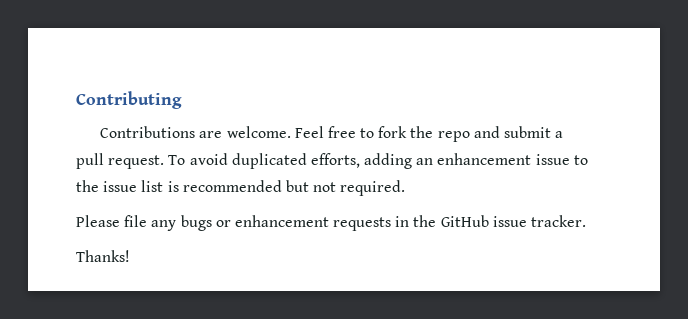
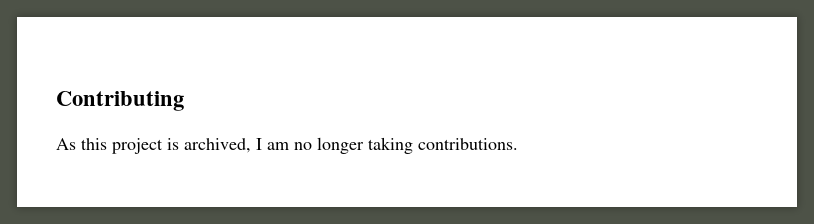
[100,126,564,142] [76,153,588,169] [76,180,406,196] [76,215,587,231] [76,250,130,262] Contributions are welcome. Feel free to fork the repo and submit a pull request. To avoid duplicated efforts, adding an enhancement issue to the issue list is recommended but not required. // Please file any bugs or enhancement requests in the GitHub issue tracker. // Thanks! -> [56,137,518,154] As this project is archived, I am no longer taking contributions.

